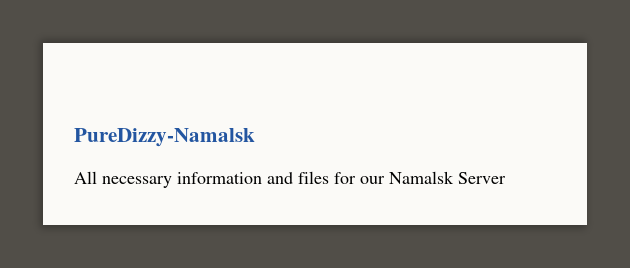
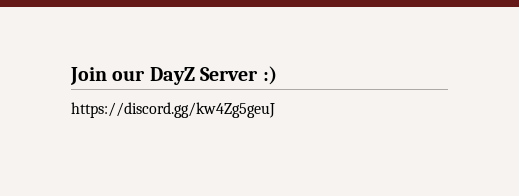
[74,128,255,147] [74,171,506,188] PureDizzy-Namalsk // All necessary information and files for our Namalsk Server -> [70,66,277,85] [71,102,275,118] Join our DayZ Server :) // https://discord.gg/kw4Zg5geuJ

